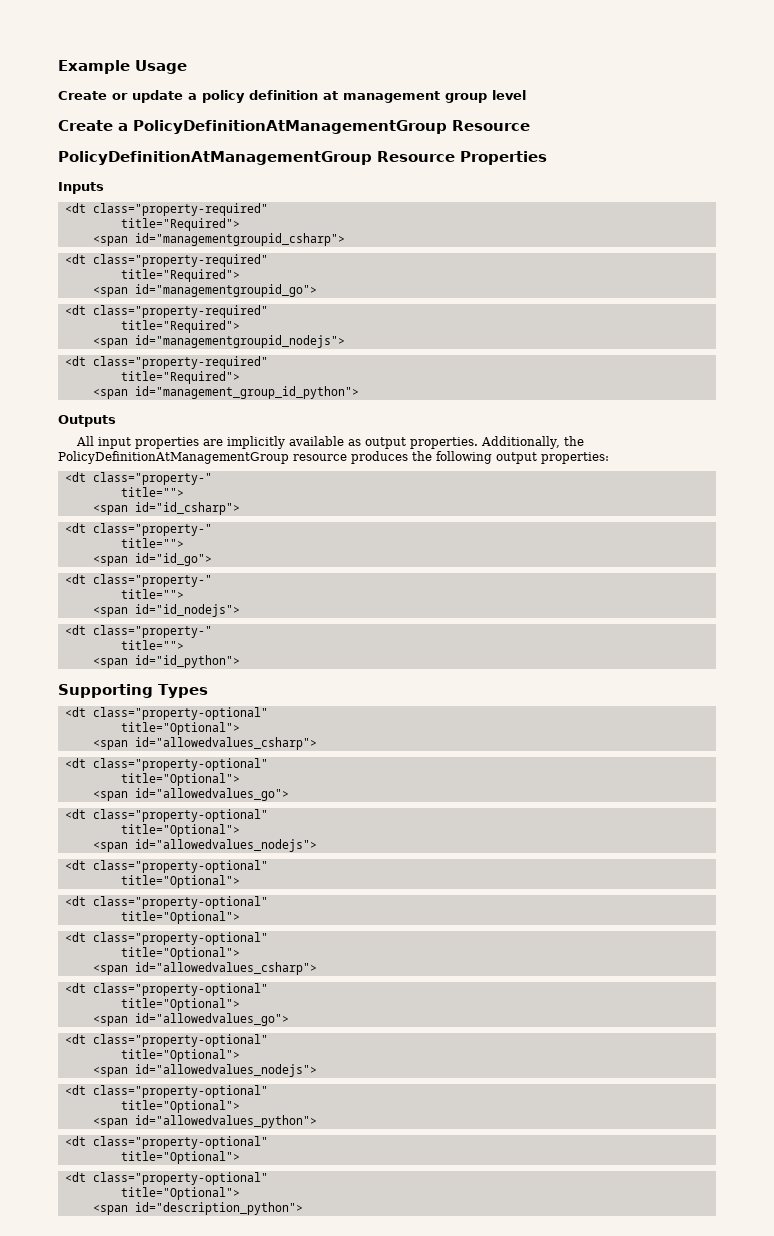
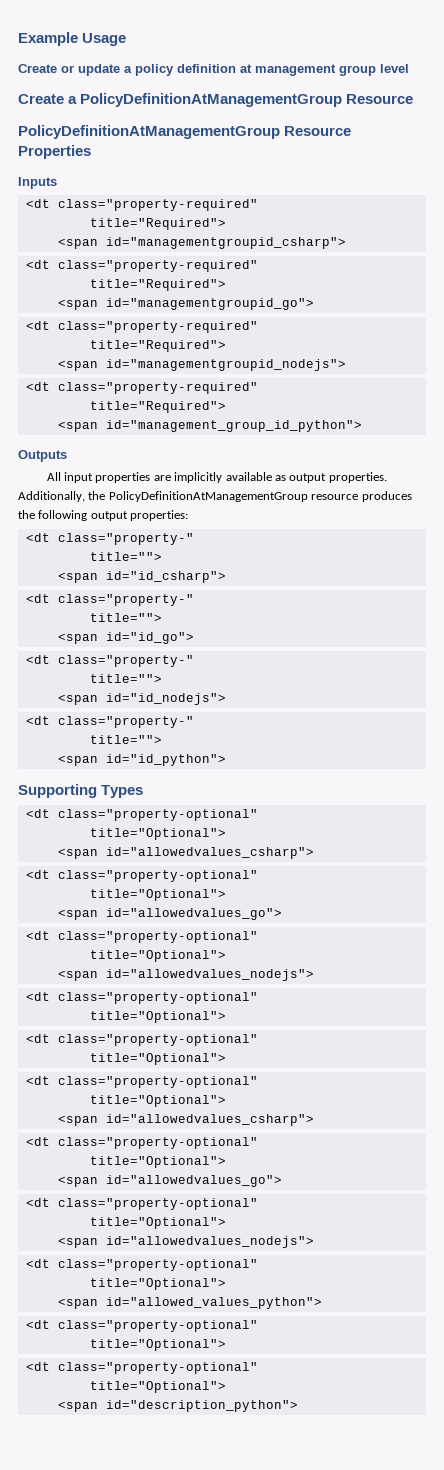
[134,1115,317,1128] id="allowedvalues_python"> -> [105,1297,322,1309] id="allowed_values_python">

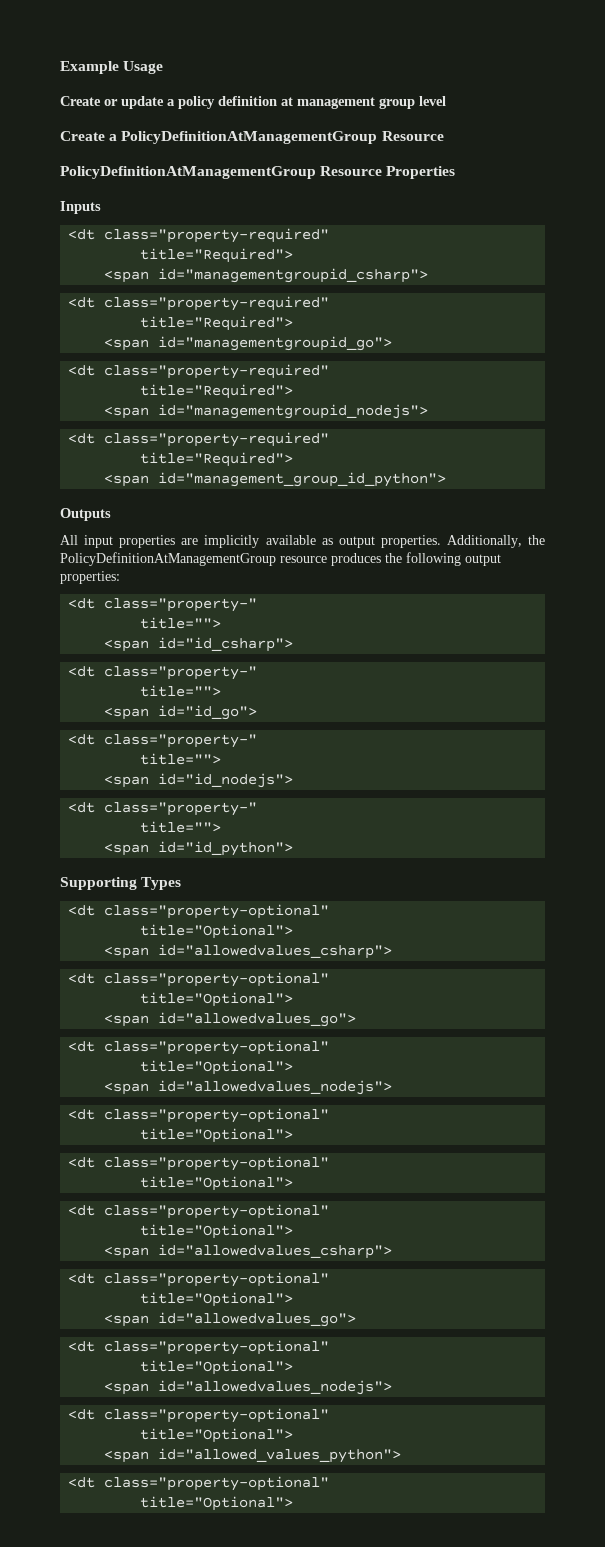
[25,1362,258,1374] [89,1381,226,1393] [57,1400,298,1412] // <dt class="property-optional" // title="Optional"> // <span id="description_python"> -> (294, 1503) none

